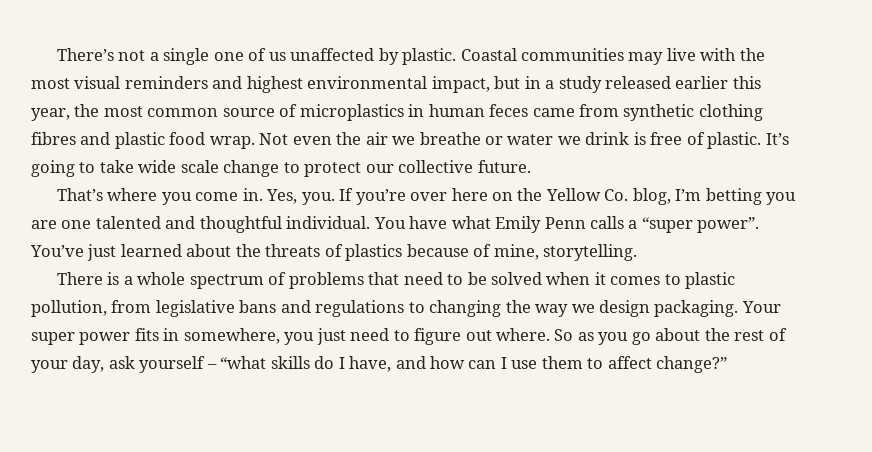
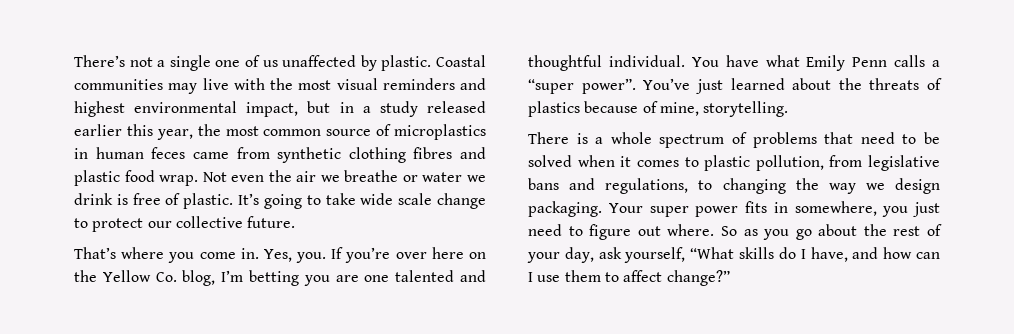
[315,300,405,317] regulations -> [605,178,689,194] regulations,
[139,356,267,373] yourself – “what -> [624,247,735,263] yourself, “What

